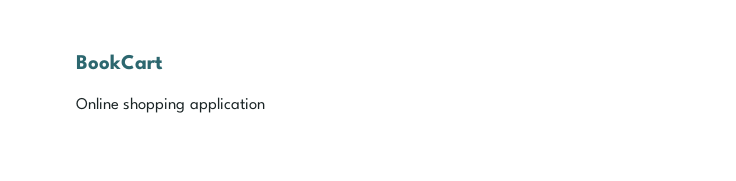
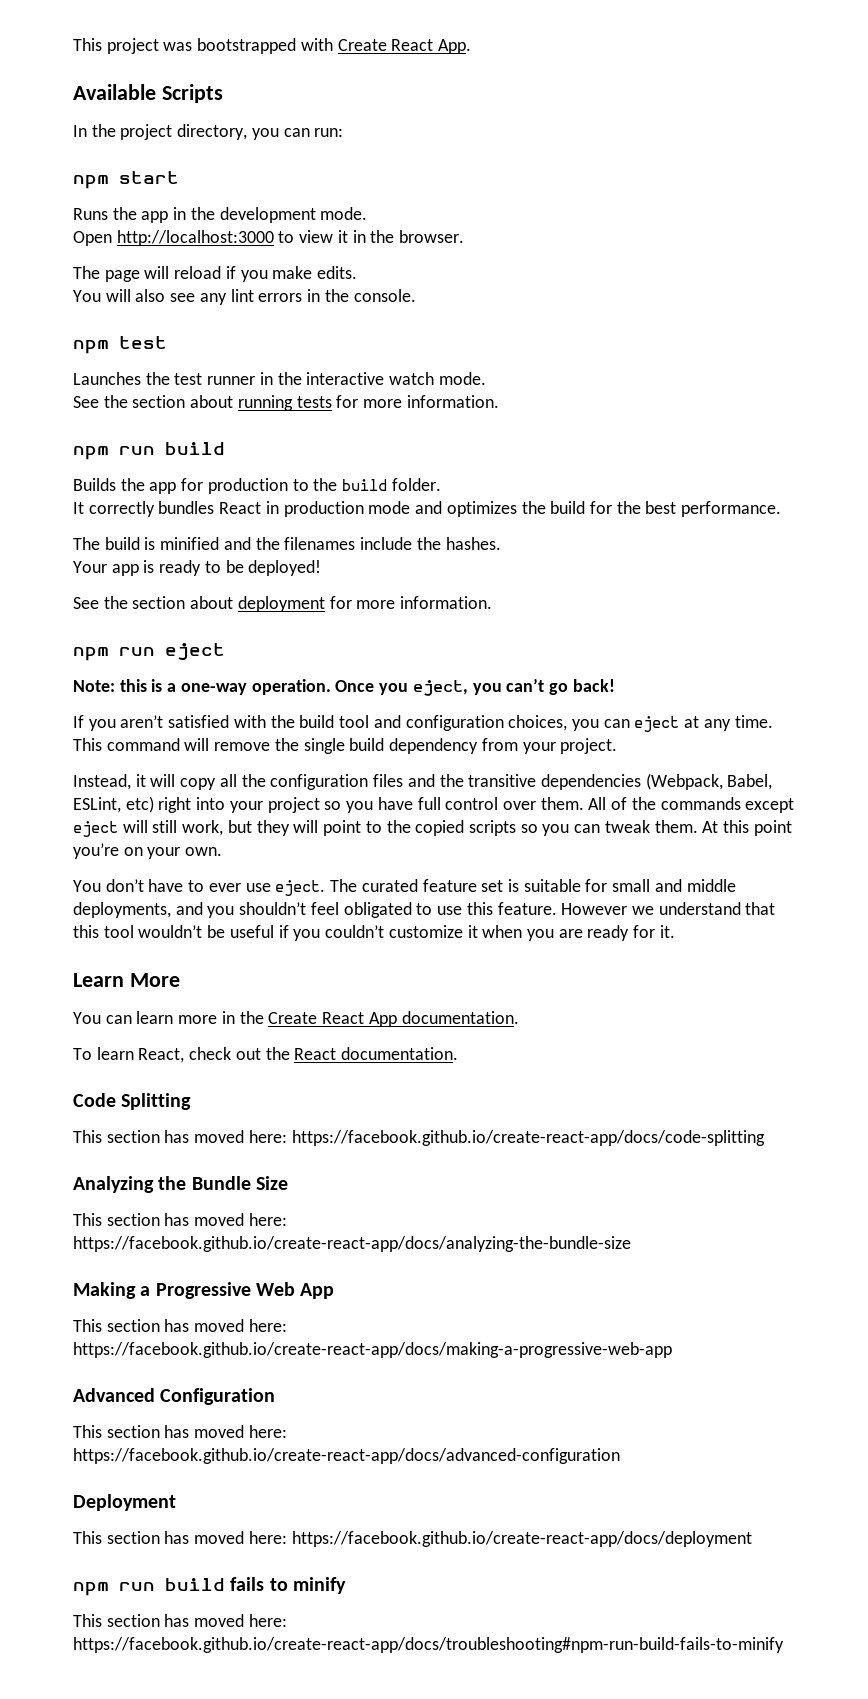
[76,54,163,70] [76,97,265,113] BookCart // Online shopping application -> [73,38,472,54] [73,84,223,103] [73,124,344,140] [73,171,179,189] [73,207,368,223] [73,230,465,246] [73,266,358,282] [73,289,416,305] [73,336,167,354] [73,372,486,385] [73,395,499,411] [73,442,225,460] [73,478,441,494] [73,501,782,517] [73,537,501,550] [73,560,322,576] [73,596,493,612] [73,643,225,661] [73,678,615,696] [73,715,773,732] [73,738,618,754] [73,773,773,790] [73,796,795,813] [73,820,792,837] [73,843,223,859] [73,879,736,896] [73,902,776,918] [73,925,675,941] [73,973,180,987] [73,1011,519,1027] [73,1047,459,1063] [73,1093,192,1110] [73,1130,765,1146] [73,1176,288,1193] [73,1213,287,1226] [73,1236,631,1252] [73,1282,335,1299] [73,1319,287,1332] [73,1342,672,1358] [73,1388,276,1405] [73,1425,287,1438] [73,1448,620,1464] [73,1494,176,1511] [73,1531,752,1547] [73,1577,346,1596] [73,1614,287,1627] [73,1637,784,1653] This project was bootstrapped with Create React App. // Available Scripts // In the project directory, you can run: // npm start // Runs the app in the development mode. // Open http://localhost:3000 to view it in the browser. // The page will reload if you make edits. // You will also see any lint errors in the console. // npm test // Launches the test runner in the interactive watch mode. // See the section about running tests for more information. // npm run build // Builds the app for production to the build folder. // It correctly bundles React in production mode and optimizes the build for the best performance. // The build is minified and the filenames include the hashes. // Your app is ready to be deployed! // See the section about deployment for more information. // npm run eject // Note: this is a one-way operation. Once you eject, you can’t go back! // If you aren’t satisfied with the build tool and configuration choices, you can eject at any time. This command will remove the single build dependency from your project. // Instead, it will copy all the configuration files and the transitive dependencies (Webpack, Babel, ESLint, etc) right into your project so you have full control over them. All of the commands except eject will still work, but they will point to the copied scripts so you can tweak them. At this point you’re on your own. // You don’t have to ever use eject. The curated feature set is suitable for small and middle deployments, and you shouldn’t feel obligated to use this feature. However we understand that this tool wouldn’t be useful if you couldn’t customize it when you are ready for it. // Learn More // You can learn more in the Create React App documentation. // To learn React, check out the React documentation. // Code Splitting // This section has moved here: https://facebook.github.io/create-react-app/docs/code-splitting // Analyzing the Bundle Size // This section has moved here: https://facebook.github.io/create-react-app/docs/analyzing-the-bundle-size // Making a Progressive Web App // This section has moved here: https://facebook.github.io/create-react-app/docs/making-a-progressive-web-app // Advanced Configuration // This section has moved here: https://facebook.github.io/create-react-app/docs/advanced-configuration // Deployment // This section has moved here: https://facebook.github.io/create-react-app/docs/deployment // npm run build fails to minify // This section has moved here: https://facebook.github.io/create-react-app/docs/troubleshooting#npm-run-build-fails-to-minify

